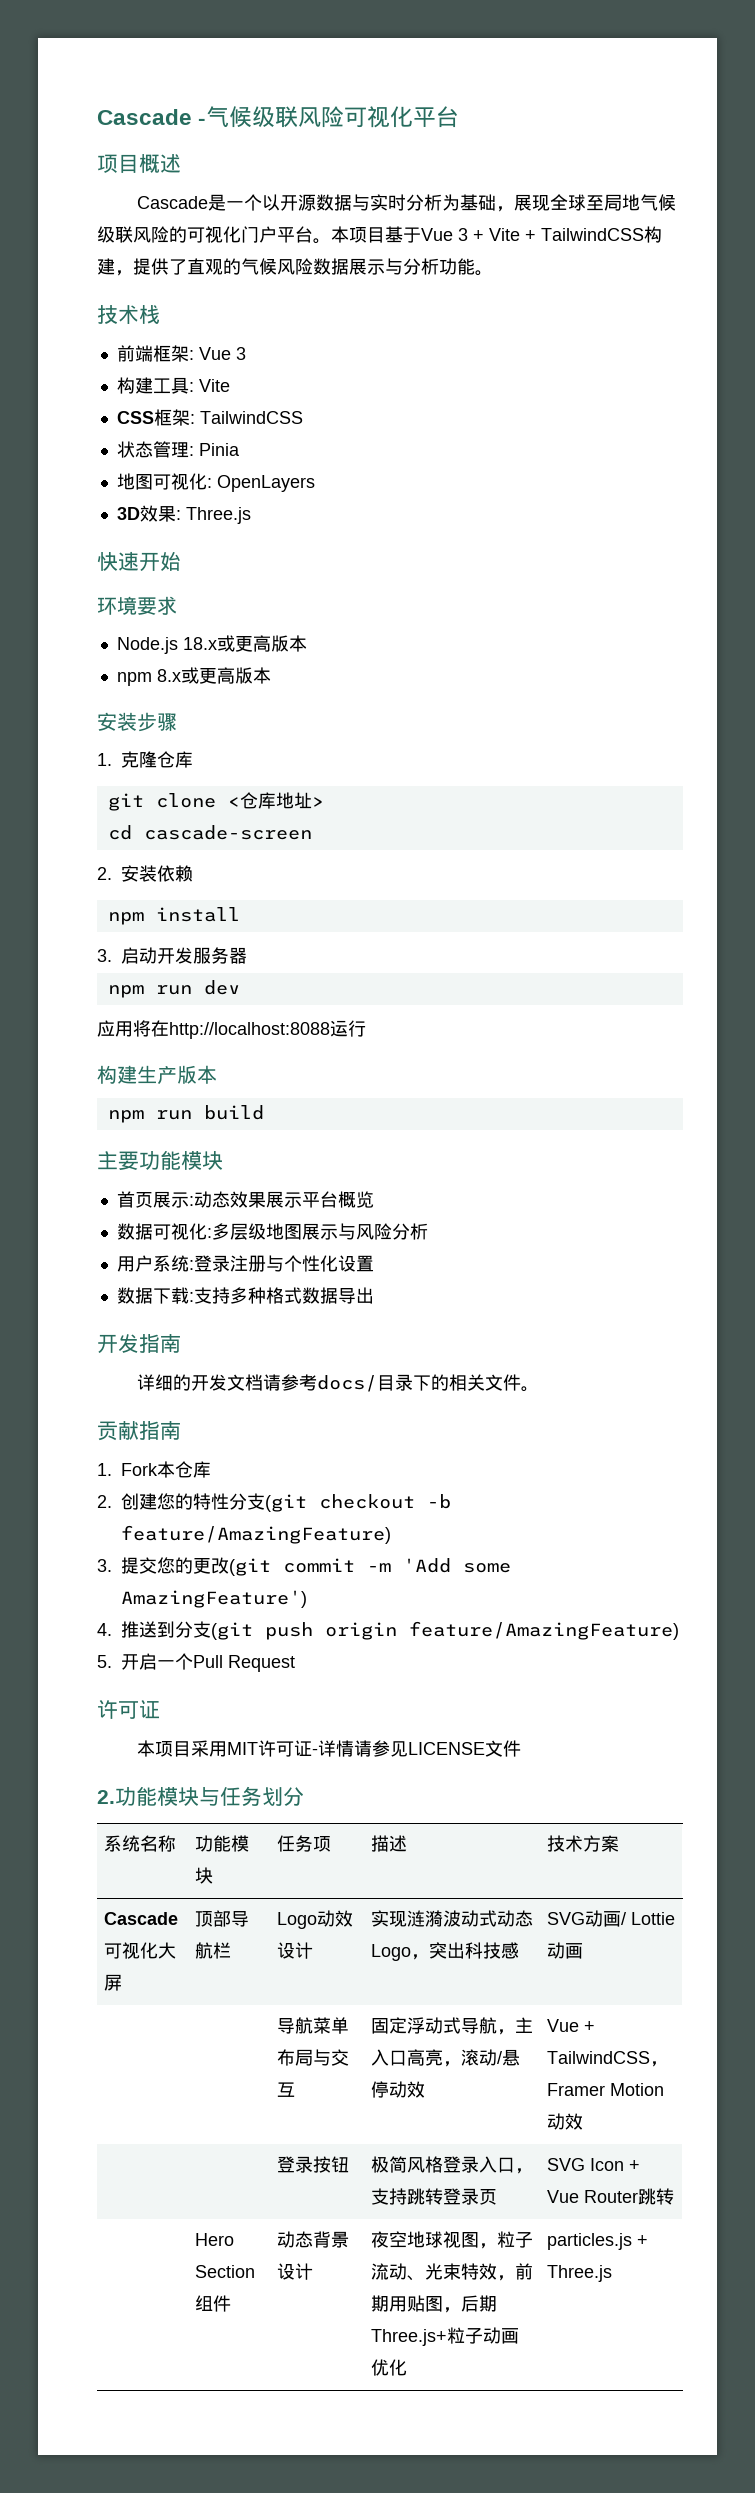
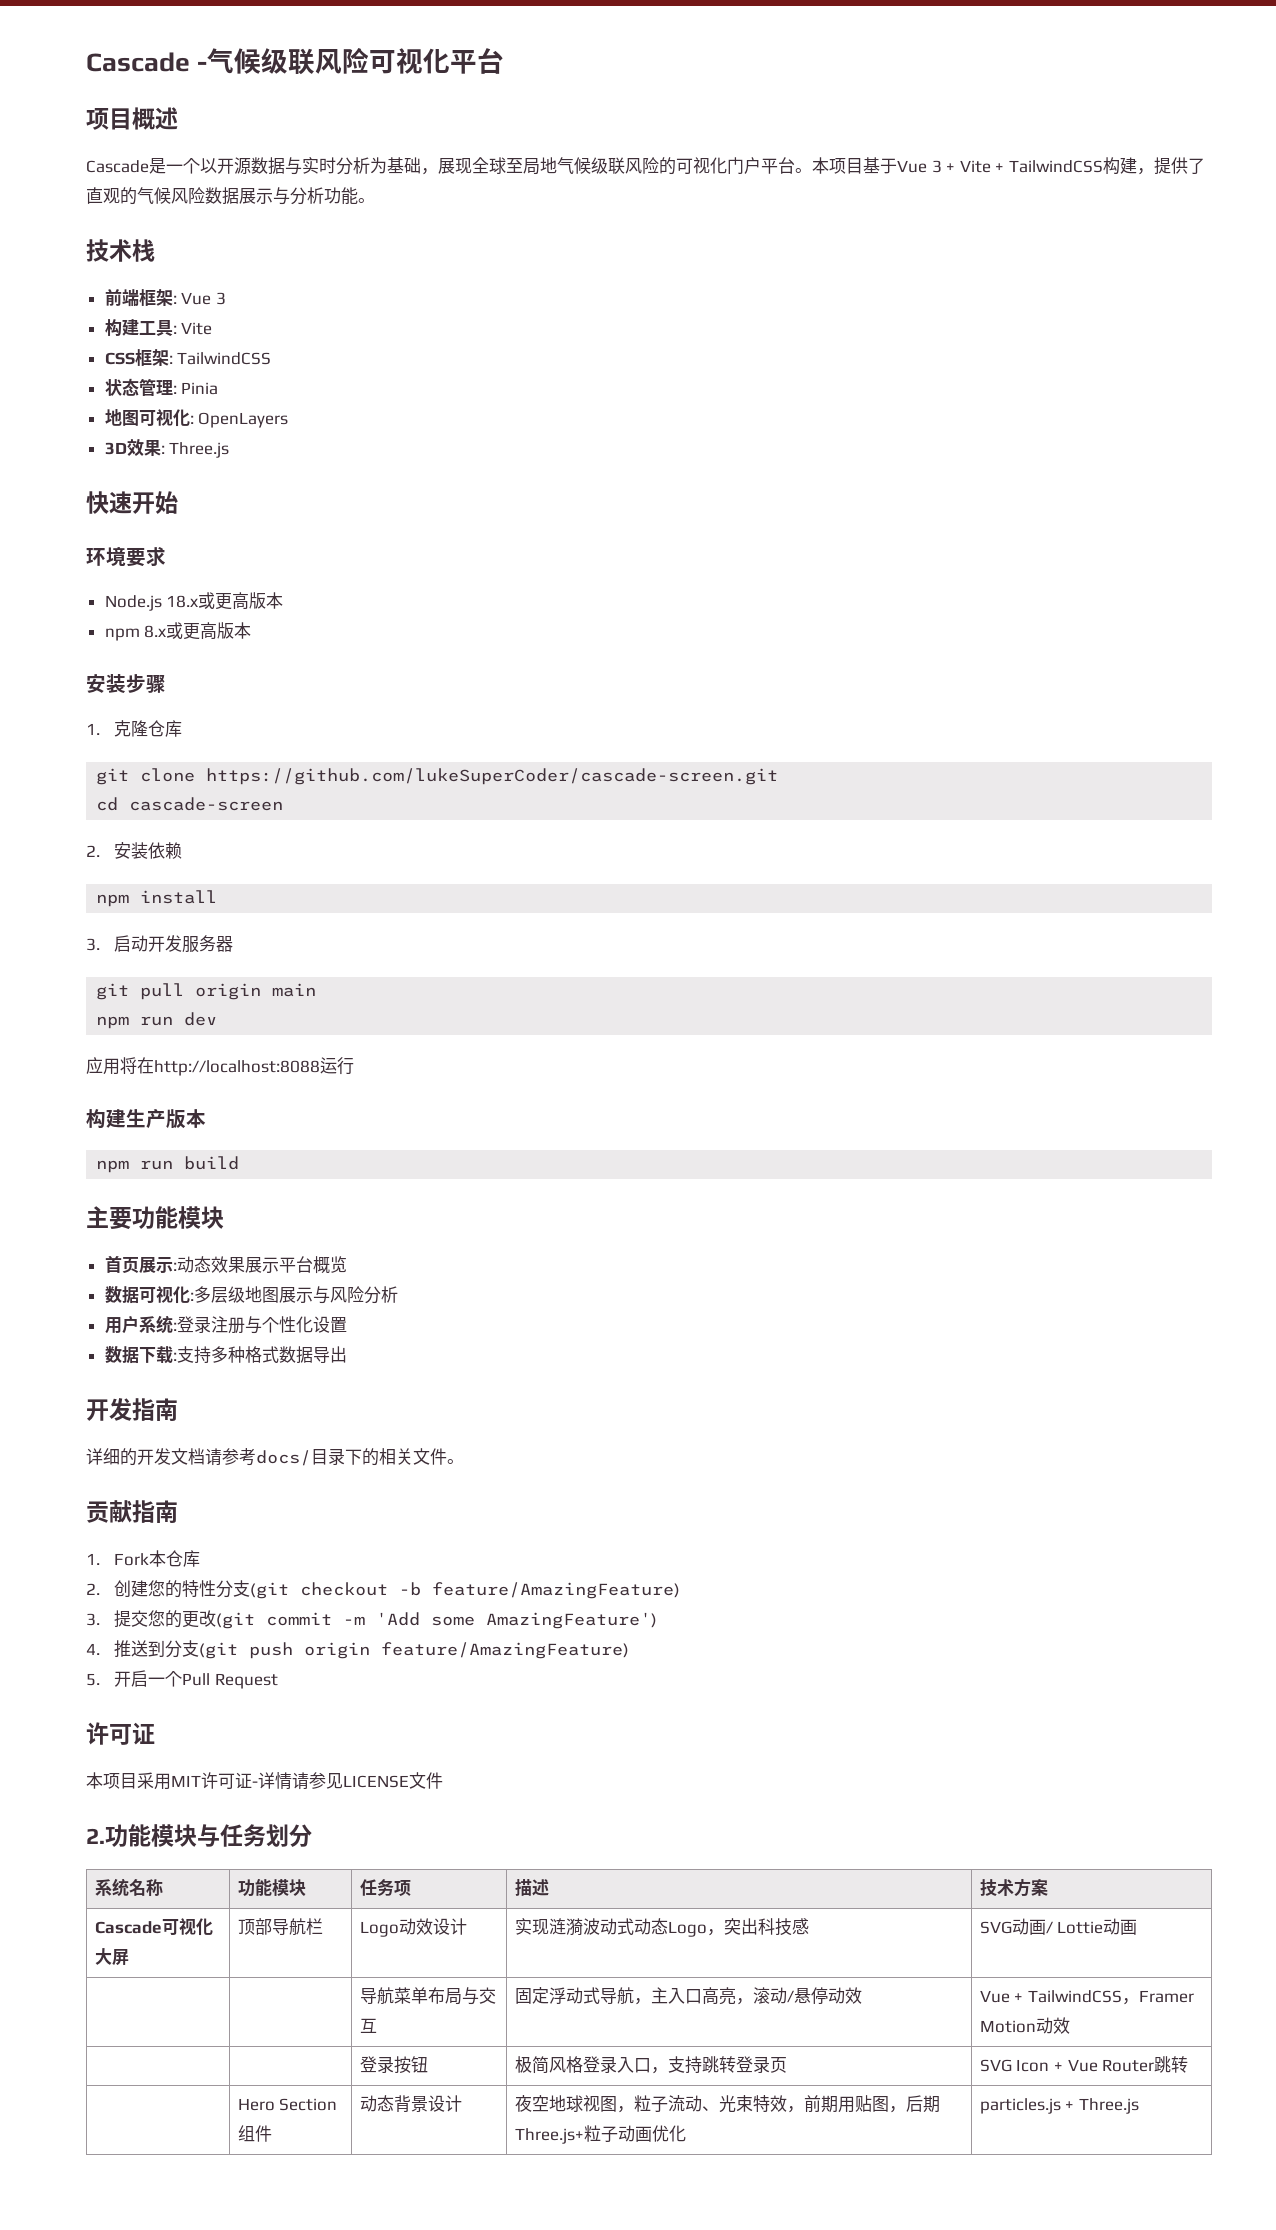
[227,792,324,809] <仓库地址> -> [206,768,779,785] https://github.com/lukeSuperCoder/cascade-screen.git
(247, 955) none -> [96,983,317,1000] // git pull origin main

